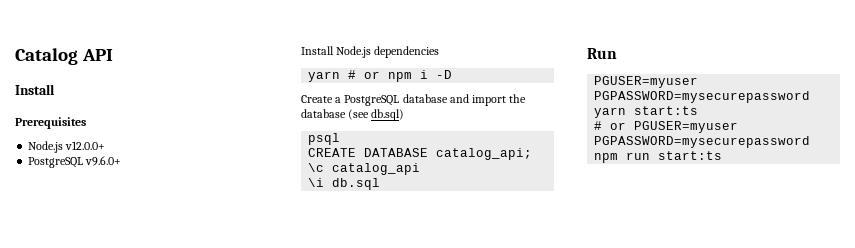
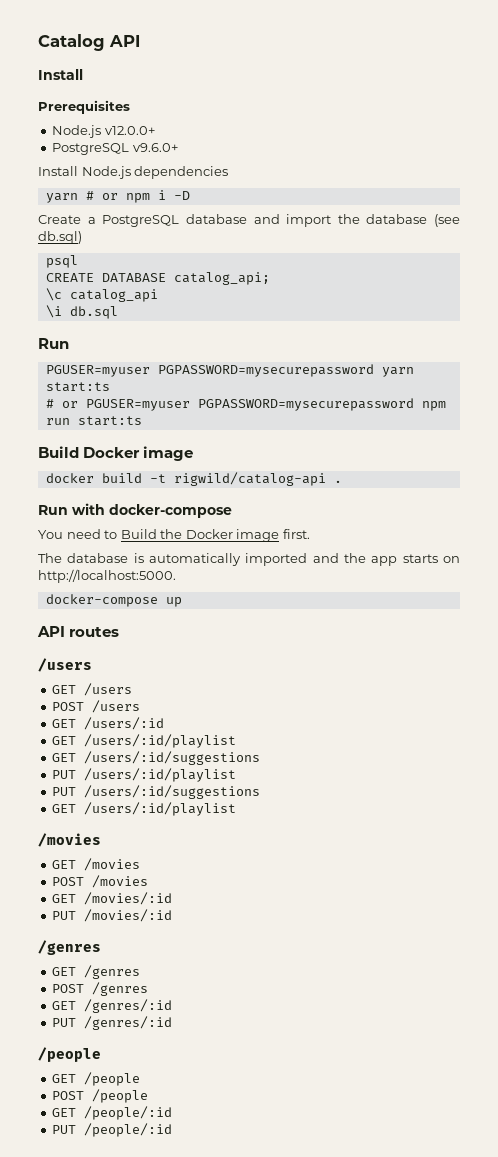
(723, 155) none -> [38,446,194,461] [45,472,342,486] [38,503,232,518] [38,529,310,542] [38,553,460,566] [38,569,176,583] [45,594,182,607] [37,626,120,637] [38,658,92,672] [52,683,133,696] [52,700,141,713] [52,717,165,730] [52,734,237,748] [52,751,261,765] [52,768,237,782] [52,785,261,799] [52,802,237,816] [38,833,101,847] [52,858,141,871] [52,875,149,888] [52,892,173,905] [52,909,173,922] [38,940,101,955] [52,965,141,979] [52,982,149,996] [52,999,173,1013] [52,1016,173,1030] [38,1047,101,1062] [52,1072,141,1086] [52,1089,149,1103] [52,1106,173,1120] [52,1123,173,1137] // Build Docker image // docker build -t rigwild/catalog-api . // Run with docker-compose // You need to Build the Docker image first. // The database is automatically imported and the app starts on http://localhost:5000. // docker-compose up // API routes // /users // GET /users // POST /users // GET /users/:id // GET /users/:id/playlist // GET /users/:id/suggestions // PUT /users/:id/playlist // PUT /users/:id/suggestions // GET /users/:id/playlist // /movies // GET /movies // POST /movies // GET /movies/:id // PUT /movies/:id // /genres // GET /genres // POST /genres // GET /genres/:id // PUT /genres/:id // /people // GET /people // POST /people // GET /people/:id // PUT /people/:id

